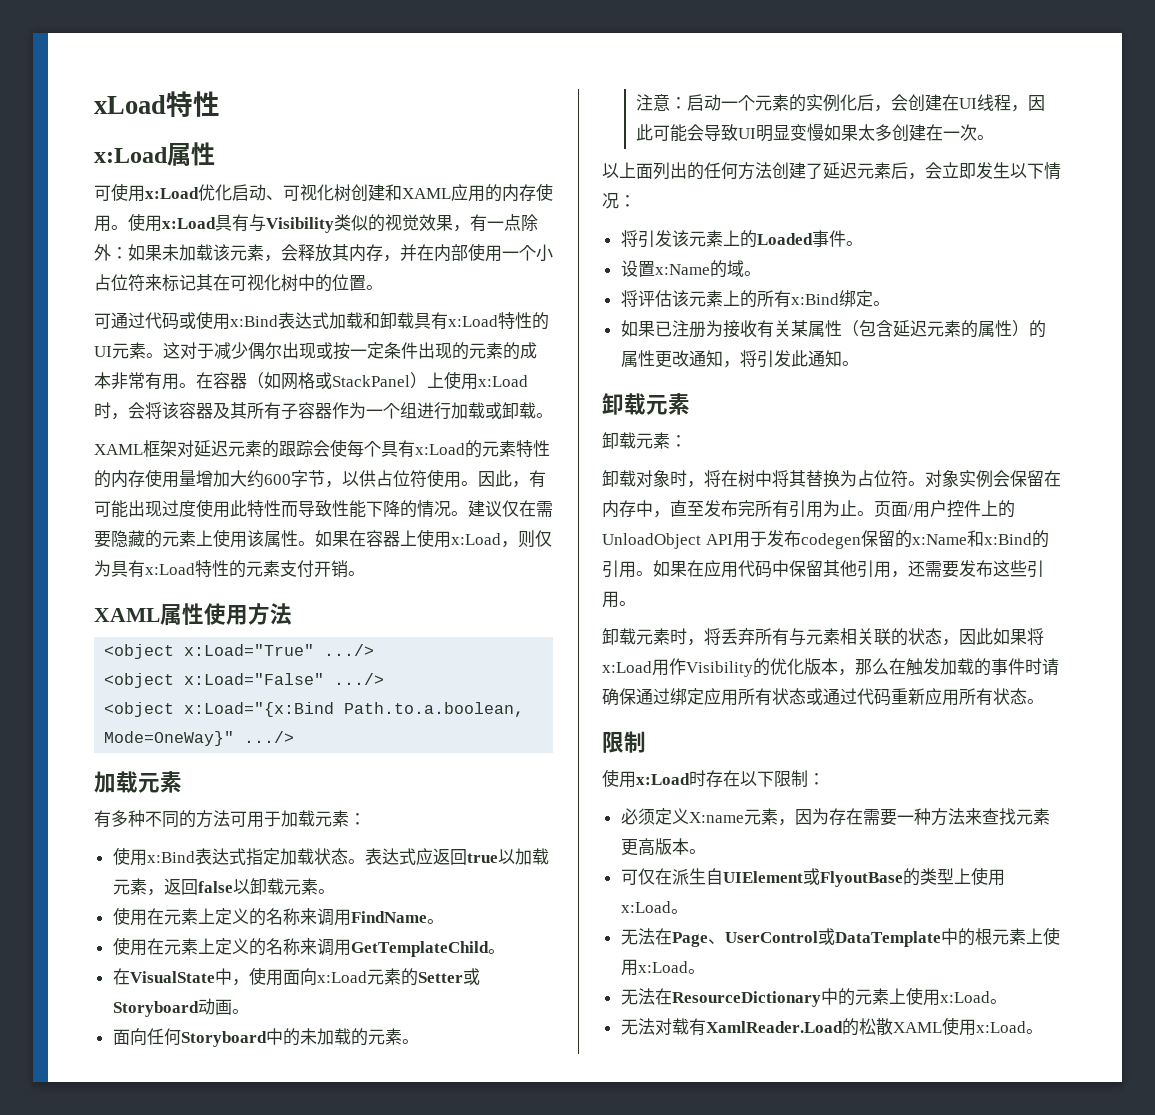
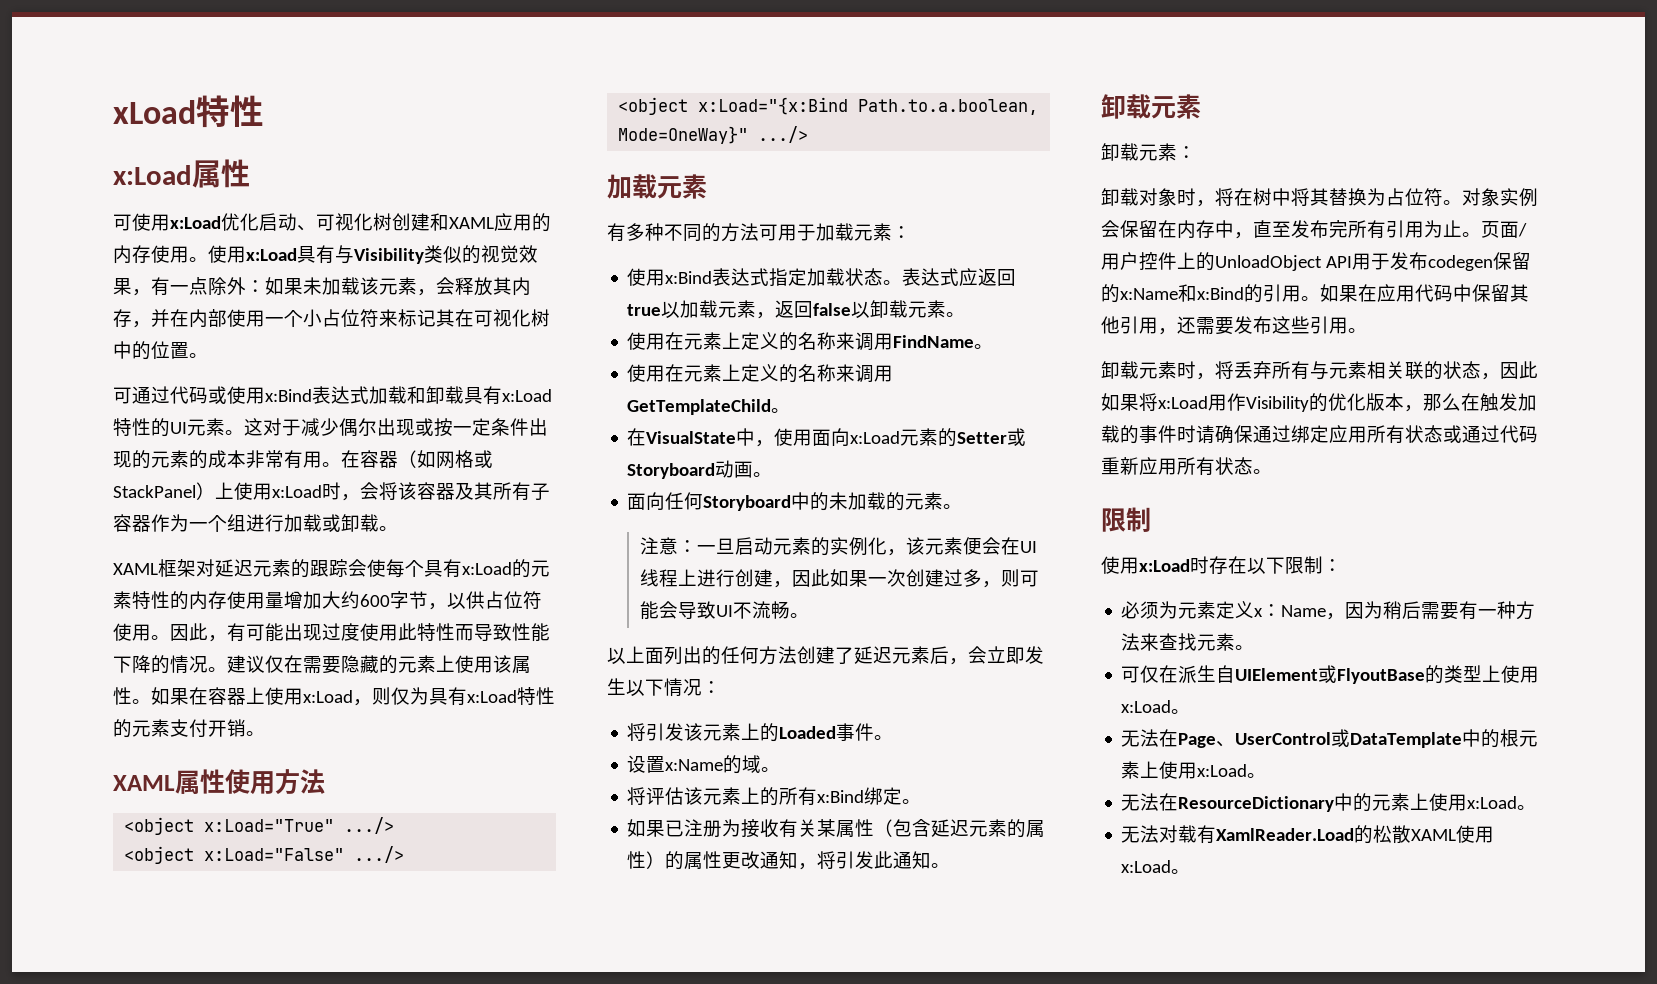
[686,94,755,111] 启动一个 -> [696,537,773,555] 一旦启动
[856,94,1045,112] [635,123,977,142] 后，会创建在UI线程，因此可能会导致UI明显变慢如果太多创建在一次 -> [886,537,1037,556] [639,569,1039,588] [639,601,790,620] ，该元素便会在UI线程上进行创建，因此如果一次创建过多，则可能会导致UI不流畅
[654,808,897,826] 定义X:name元素，因为存在需要 -> [1159,601,1479,620] 为元素定义x：Name，因为稍后需要有
[620,838,689,856] 更高版本 -> (1236, 642) none

